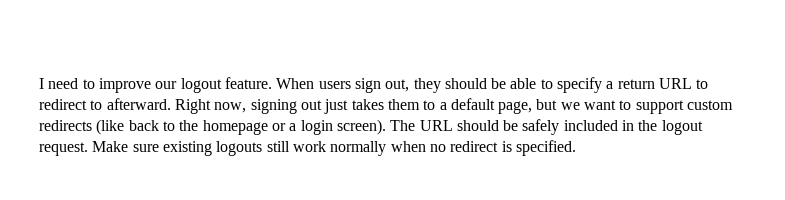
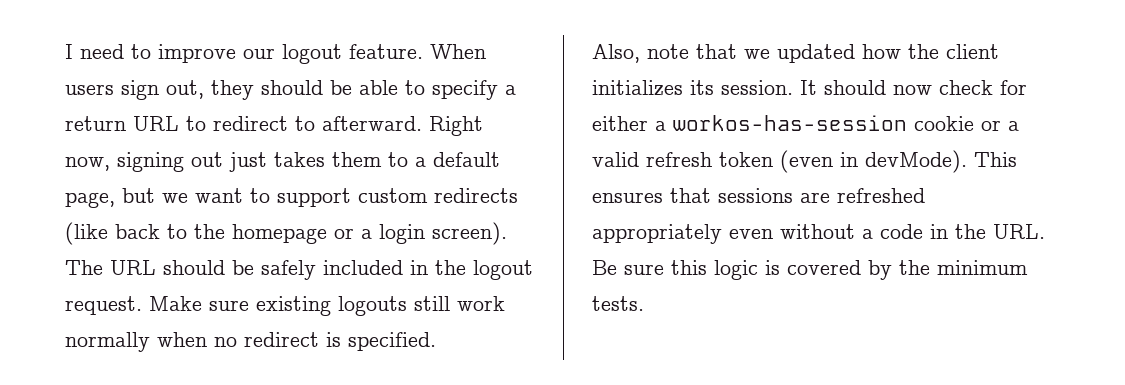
(576, 148) none -> [592,44,999,63] [592,80,1027,96] [592,115,1019,131] [592,150,1017,173] [592,188,925,203] [592,224,1045,244] [592,260,1028,280] [592,296,644,311] // Also, note that we updated how the client initializes its session. It should now check for either a workos-has-session cookie or a valid refresh token (even in devMode). This ensures that sessions are refreshed appropriately even without a code in the URL. Be sure this logic is covered by the minimum tests.

